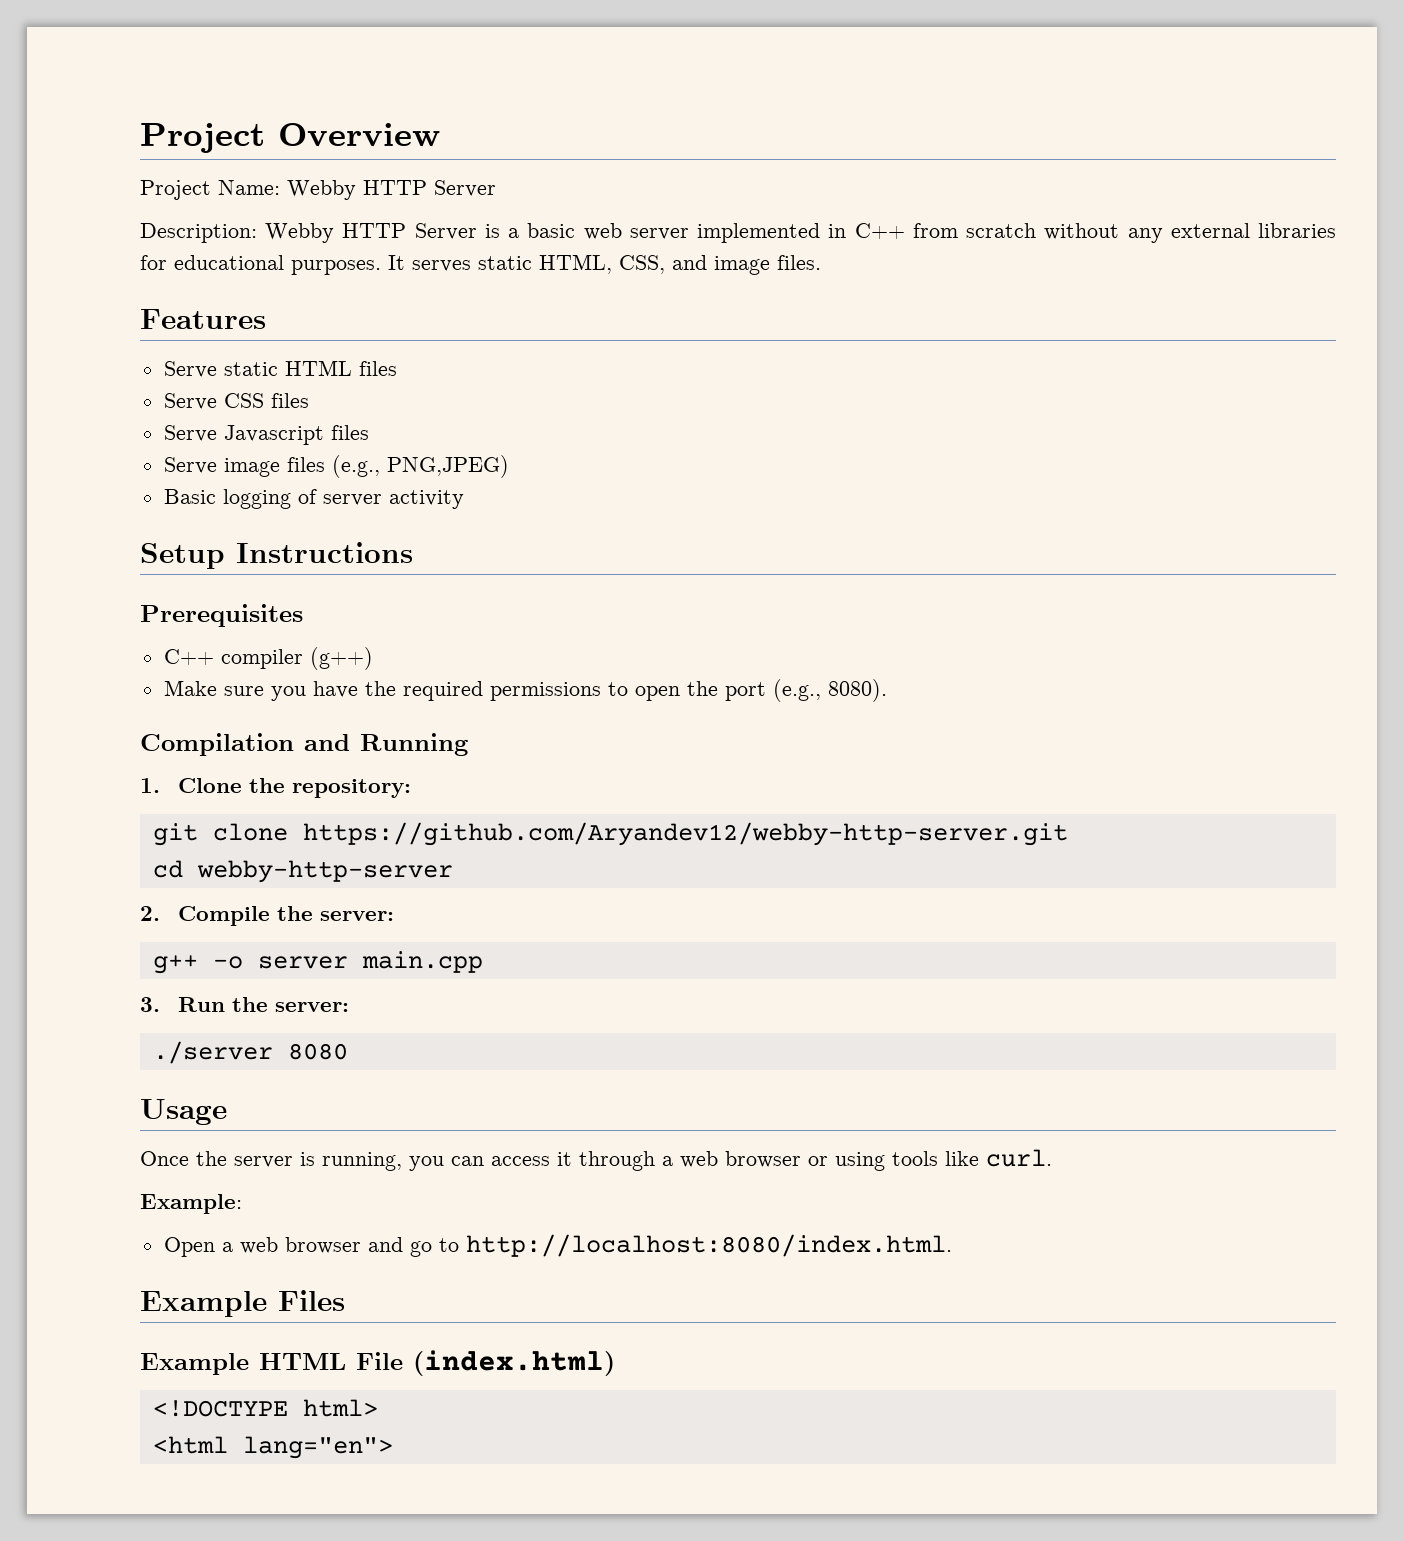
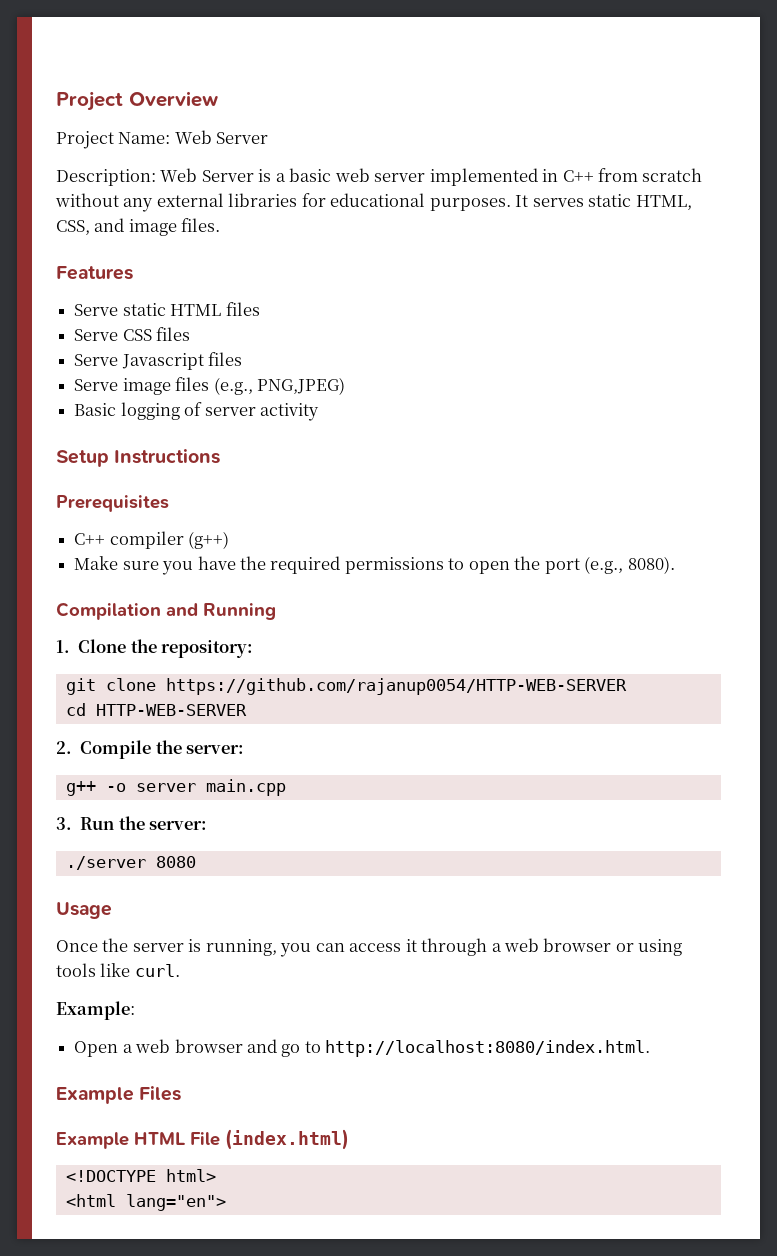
[287,180,427,200] Webby HTTP -> [174,130,212,144] Web
[265,223,407,243] Webby HTTP -> [160,168,198,182] Web
[302,822,1068,846] https://github.com/Aryandev12/webby-http-server.git -> [165,678,627,695] https://github.com/rajanup0054/HTTP-WEB-SERVER
[196,860,453,883] webby-http-server -> [95,704,247,716] HTTP-WEB-SERVER

